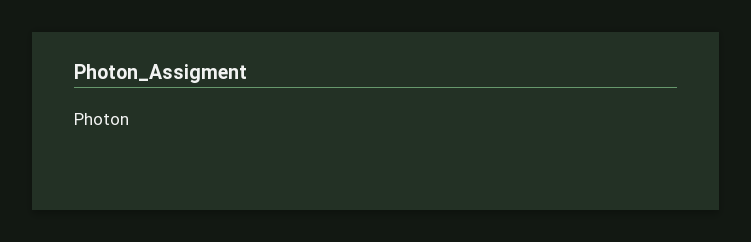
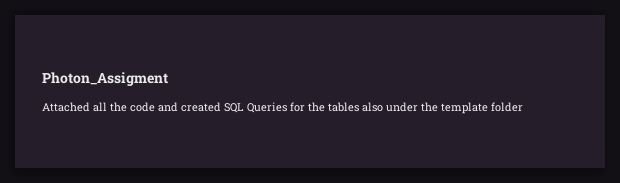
[74,113,129,125] Photon -> [42,102,523,114] Attached all the code and created SQL Queries for the tables also under the template folder

